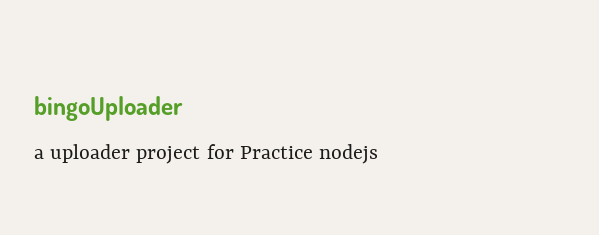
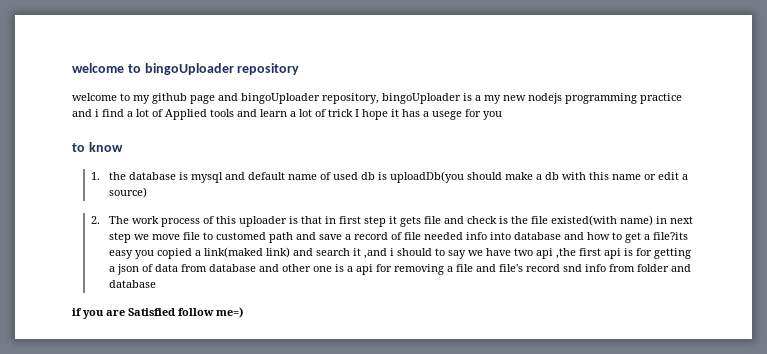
[34,96,183,121] [34,144,379,164] bingoUploader // a uploader project for Practice nodejs -> [72,63,300,75] [72,93,682,104] [72,109,502,120] [72,142,123,152] [90,171,689,183] [109,187,148,198] [90,215,694,227] [109,232,689,243] [109,247,692,259] [109,264,692,275] [109,280,157,288] [72,307,243,319] welcome to bingoUploader repository // welcome to my github page and bingoUploader repository, bingoUploader is a my new nodejs programming practice and i find a lot of Applied tools and learn a lot of trick I hope it has a usege for you // to know // 1. the database is mysql and default name of used db is uploadDb(you should make a db with this name or edit a source) // 2. The work process of this uploader is that in first step it gets file and check is the file existed(with name) in next step we move file to customed path and save a record of file needed info into database and how to get a file?its easy you copied a link(maked link) and search it ,and i should to say we have two api ,the first api is for getting a json of data from database and other one is a api for removing a file and file's record snd info from folder and database // if you are Satisfied follow me=)

